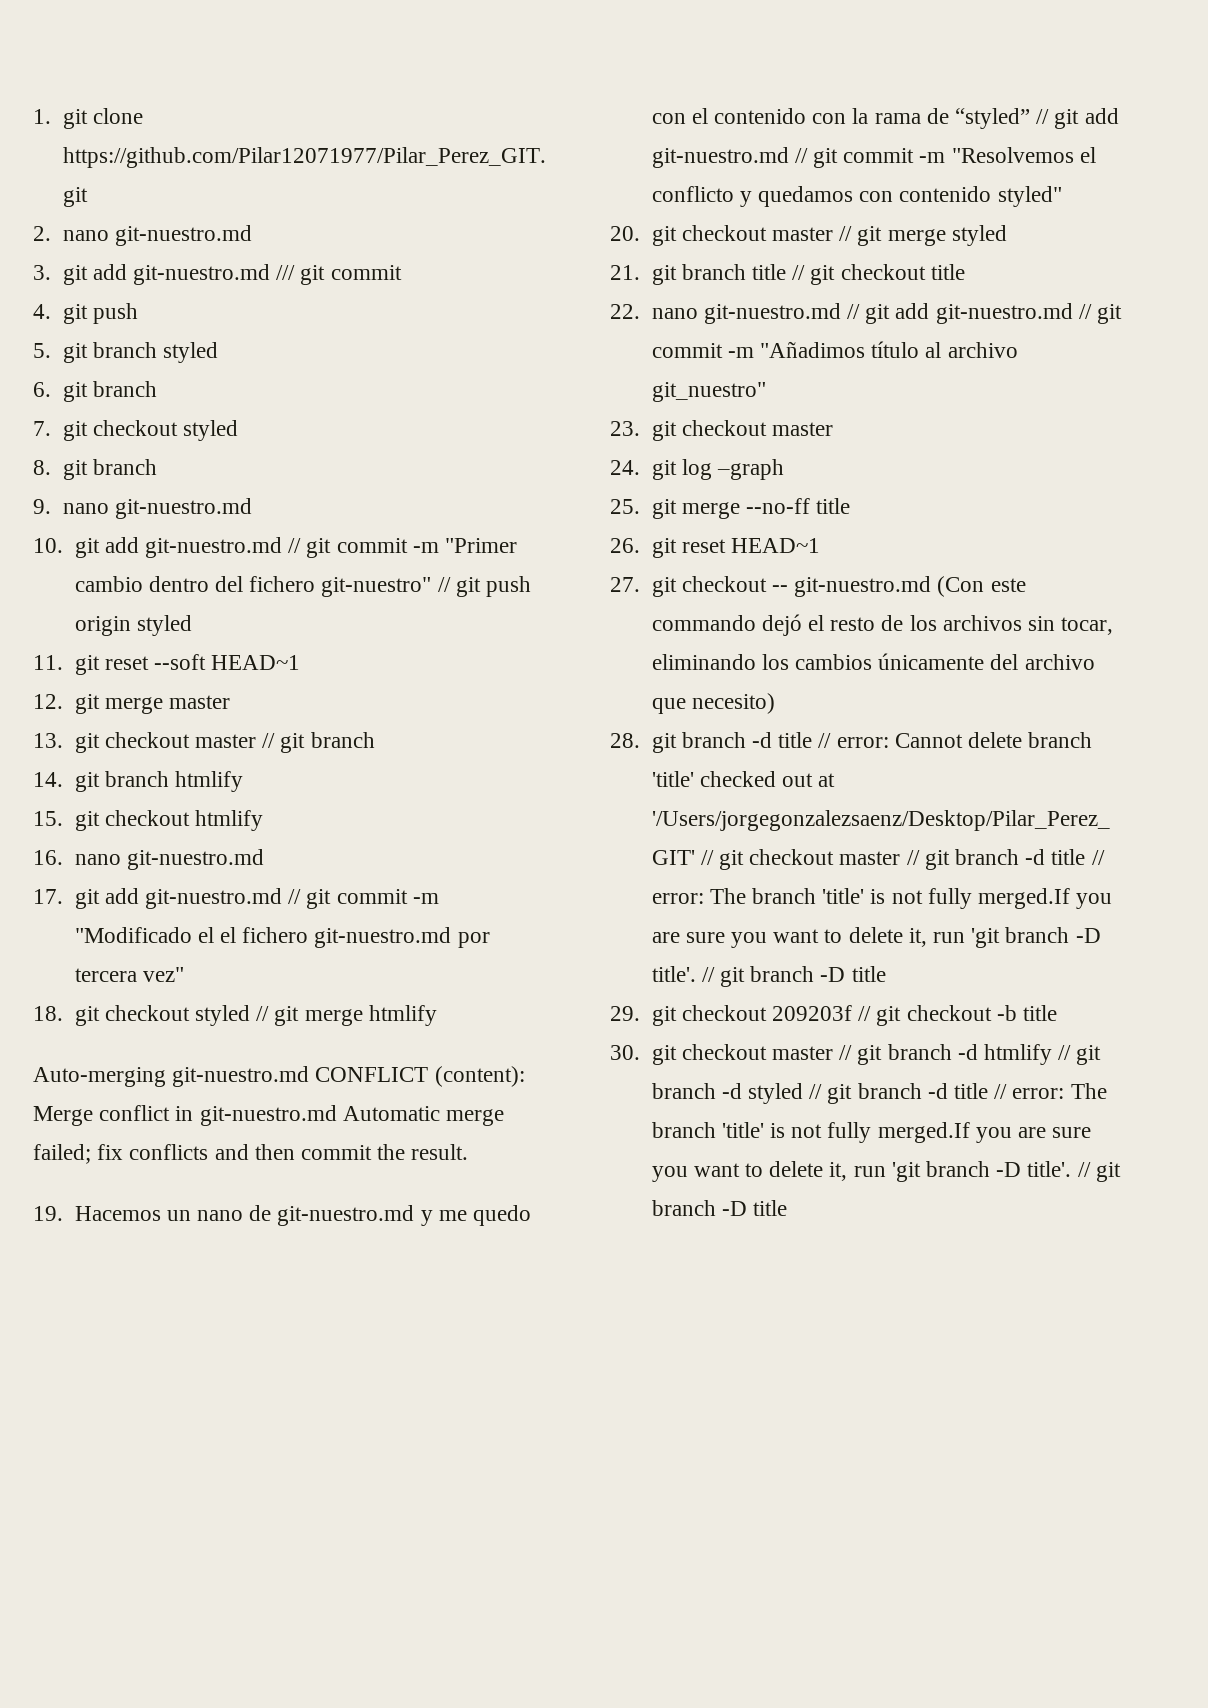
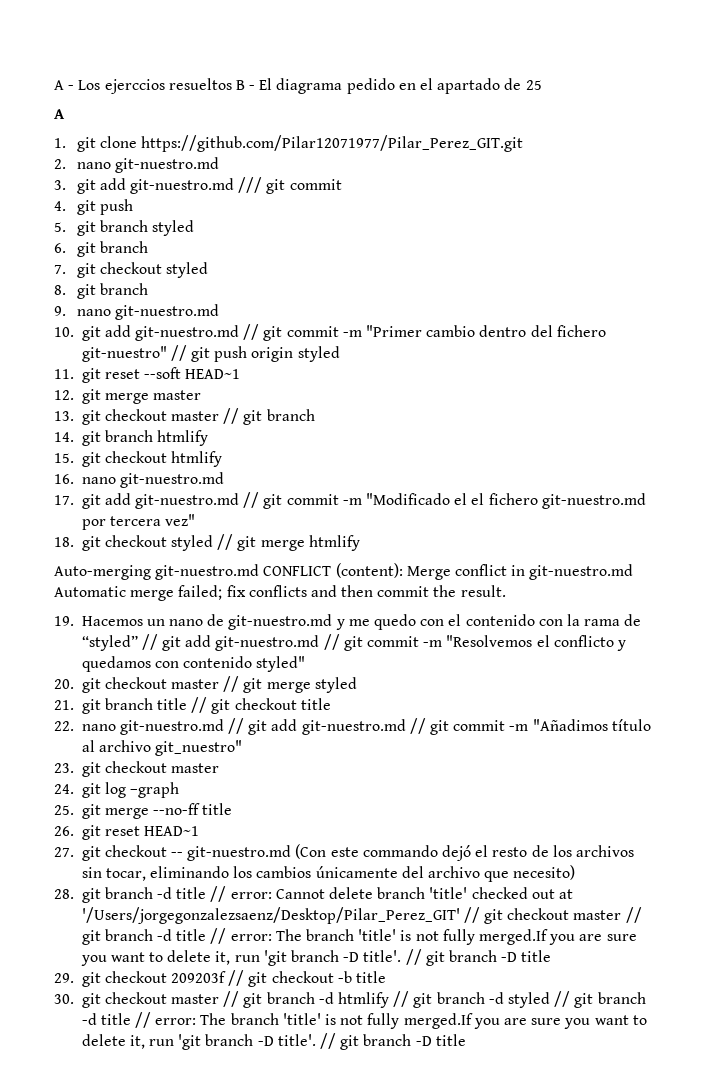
(33, 116) none -> [54,78,542,94] [54,109,65,119] A - Los ejerccios resueltos B - El diagrama pedido en el apartado de 25 // A //

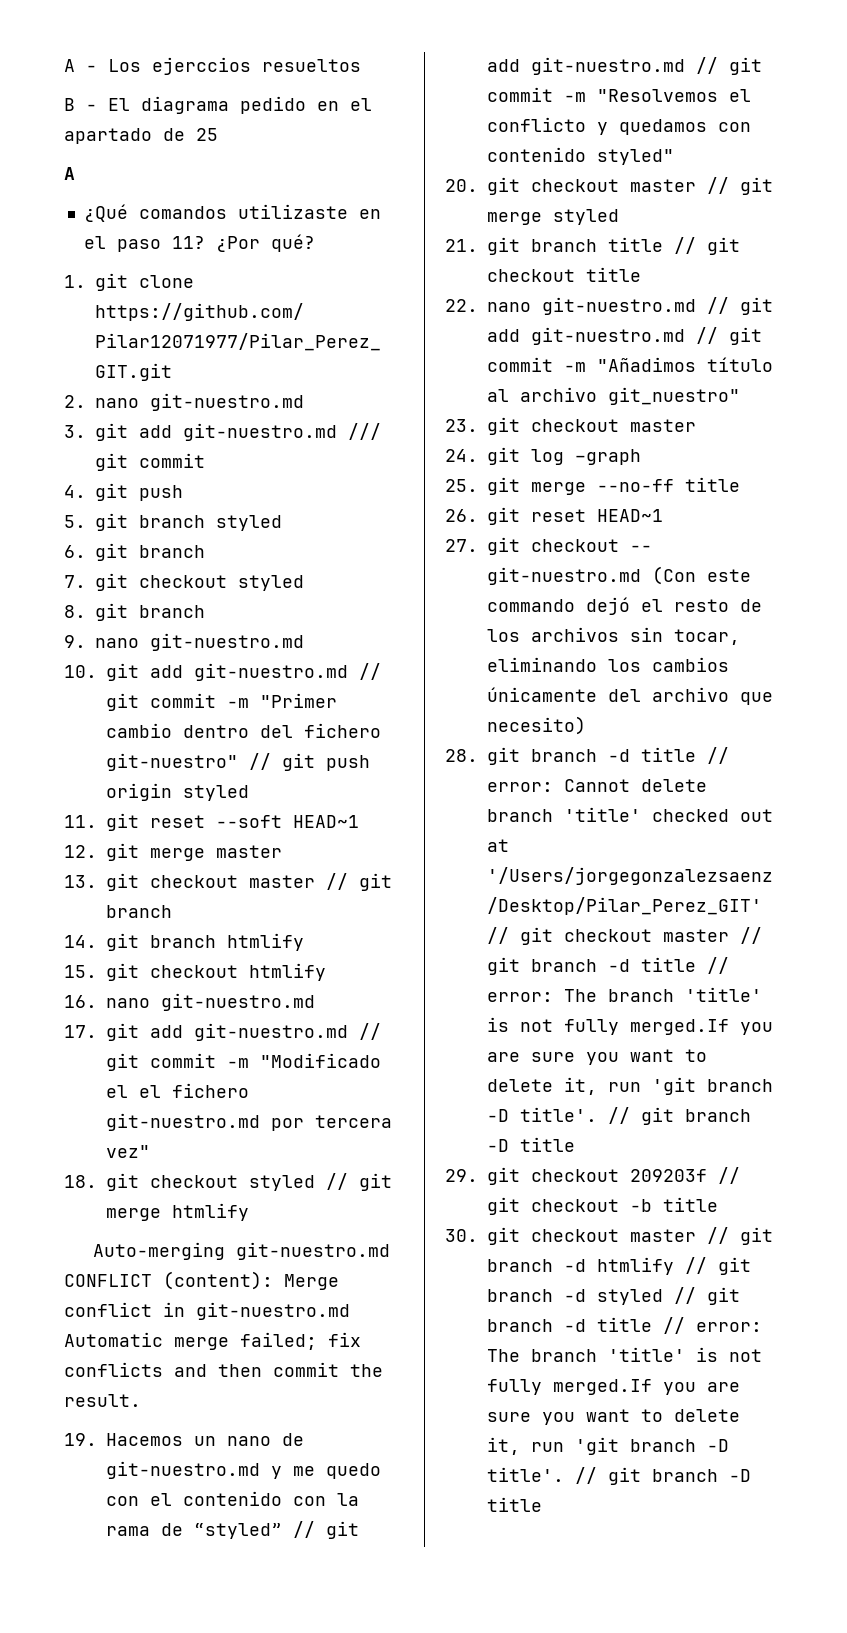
(232, 84) none -> (361, 65) //
(65, 114) none -> [83,204,381,222] [83,234,315,252] // ¿Qué comandos utilizaste en el paso 11? ¿Por qué?

